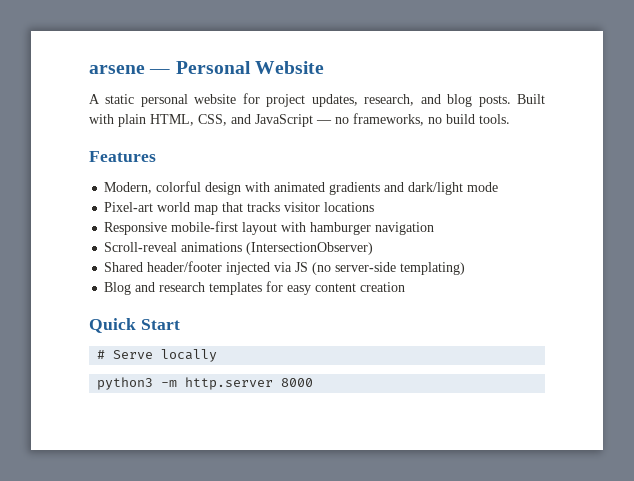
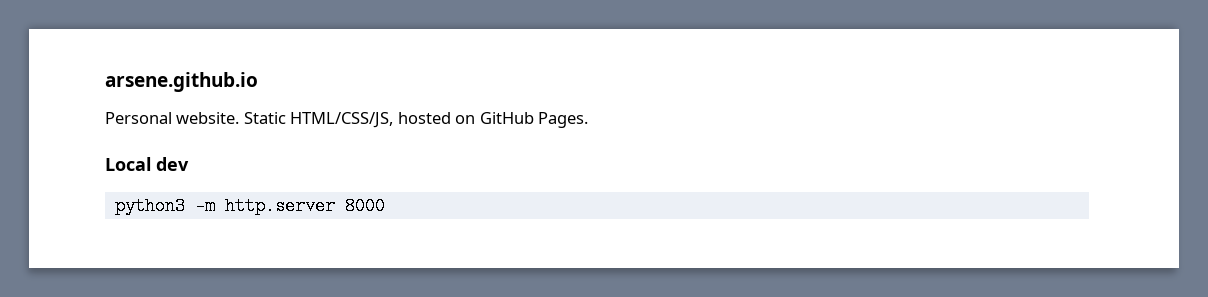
[89,61,324,74] [89,93,545,107] [89,113,510,127] [89,151,156,162] [104,181,499,195] [104,202,375,215] [104,221,435,235] [104,242,374,255] [104,261,466,275] [104,281,406,295] [89,318,180,333] [97,349,218,362] arsene — Personal Website // A static personal website for project updates, research, and blog posts. Built with plain HTML, CSS, and JavaScript — no frameworks, no build tools. // Features // Modern, colorful design with animated gradients and dark/light mode // Pixel-art world map that tracks visitor locations // Responsive mobile-first layout with hamburger navigation // Scroll-reveal animations (IntersectionObserver) // Shared header/footer injected via JS (no server-side templating) // Blog and research templates for easy content creation // Quick Start // # Serve locally -> [105,72,258,92] [105,112,589,128] [105,157,189,171] arsene.github.io // Personal website. Static HTML/CSS/JS, hosted on GitHub Pages. // Local dev

